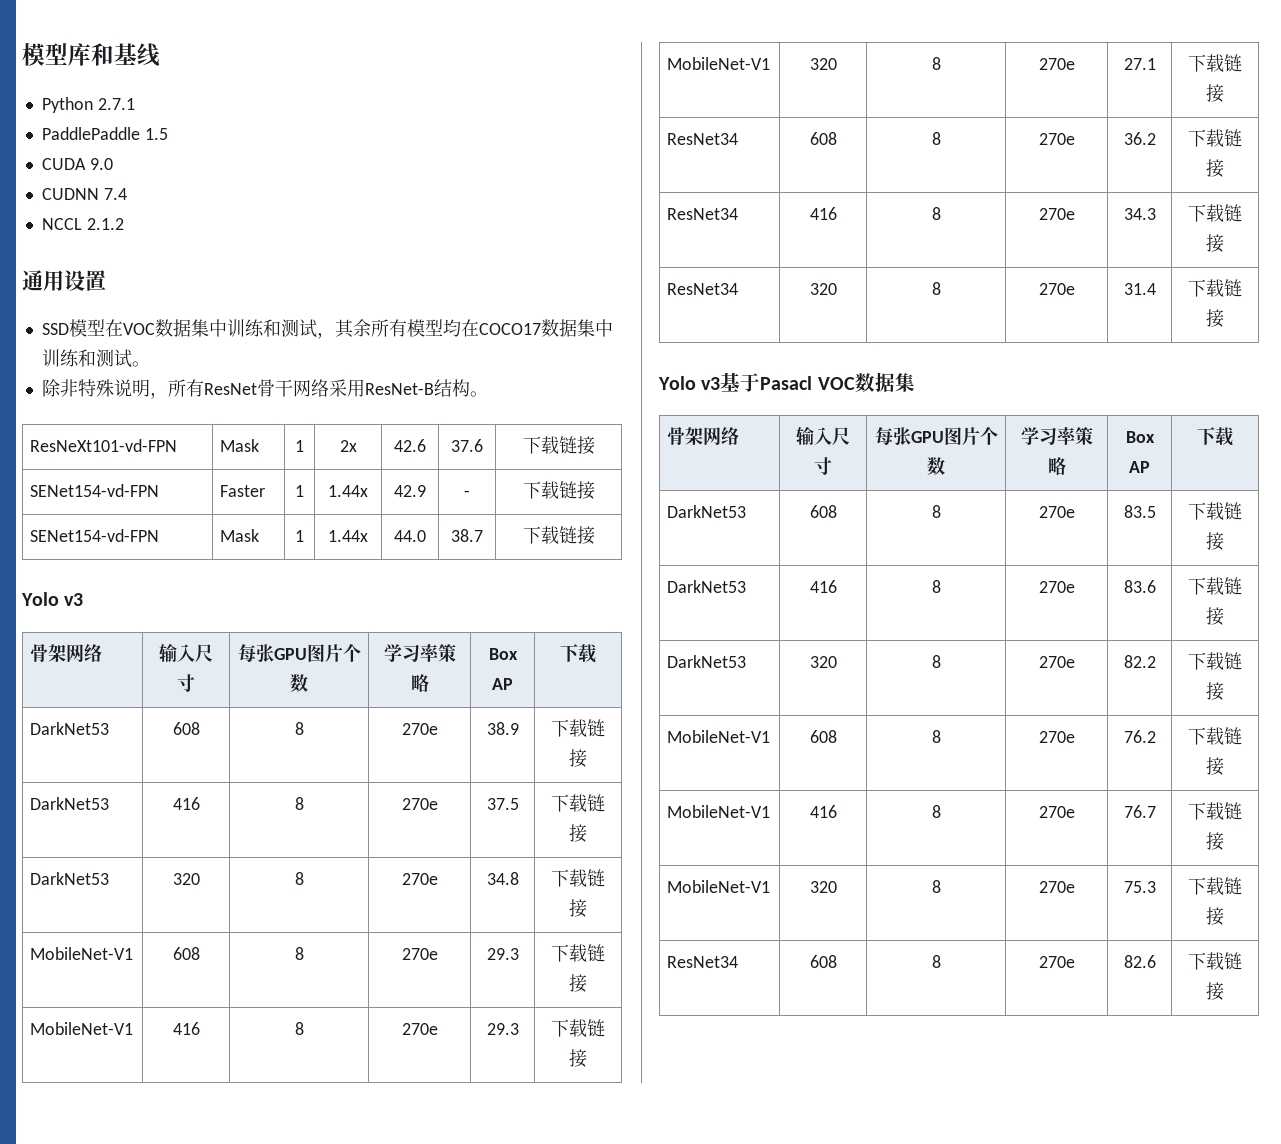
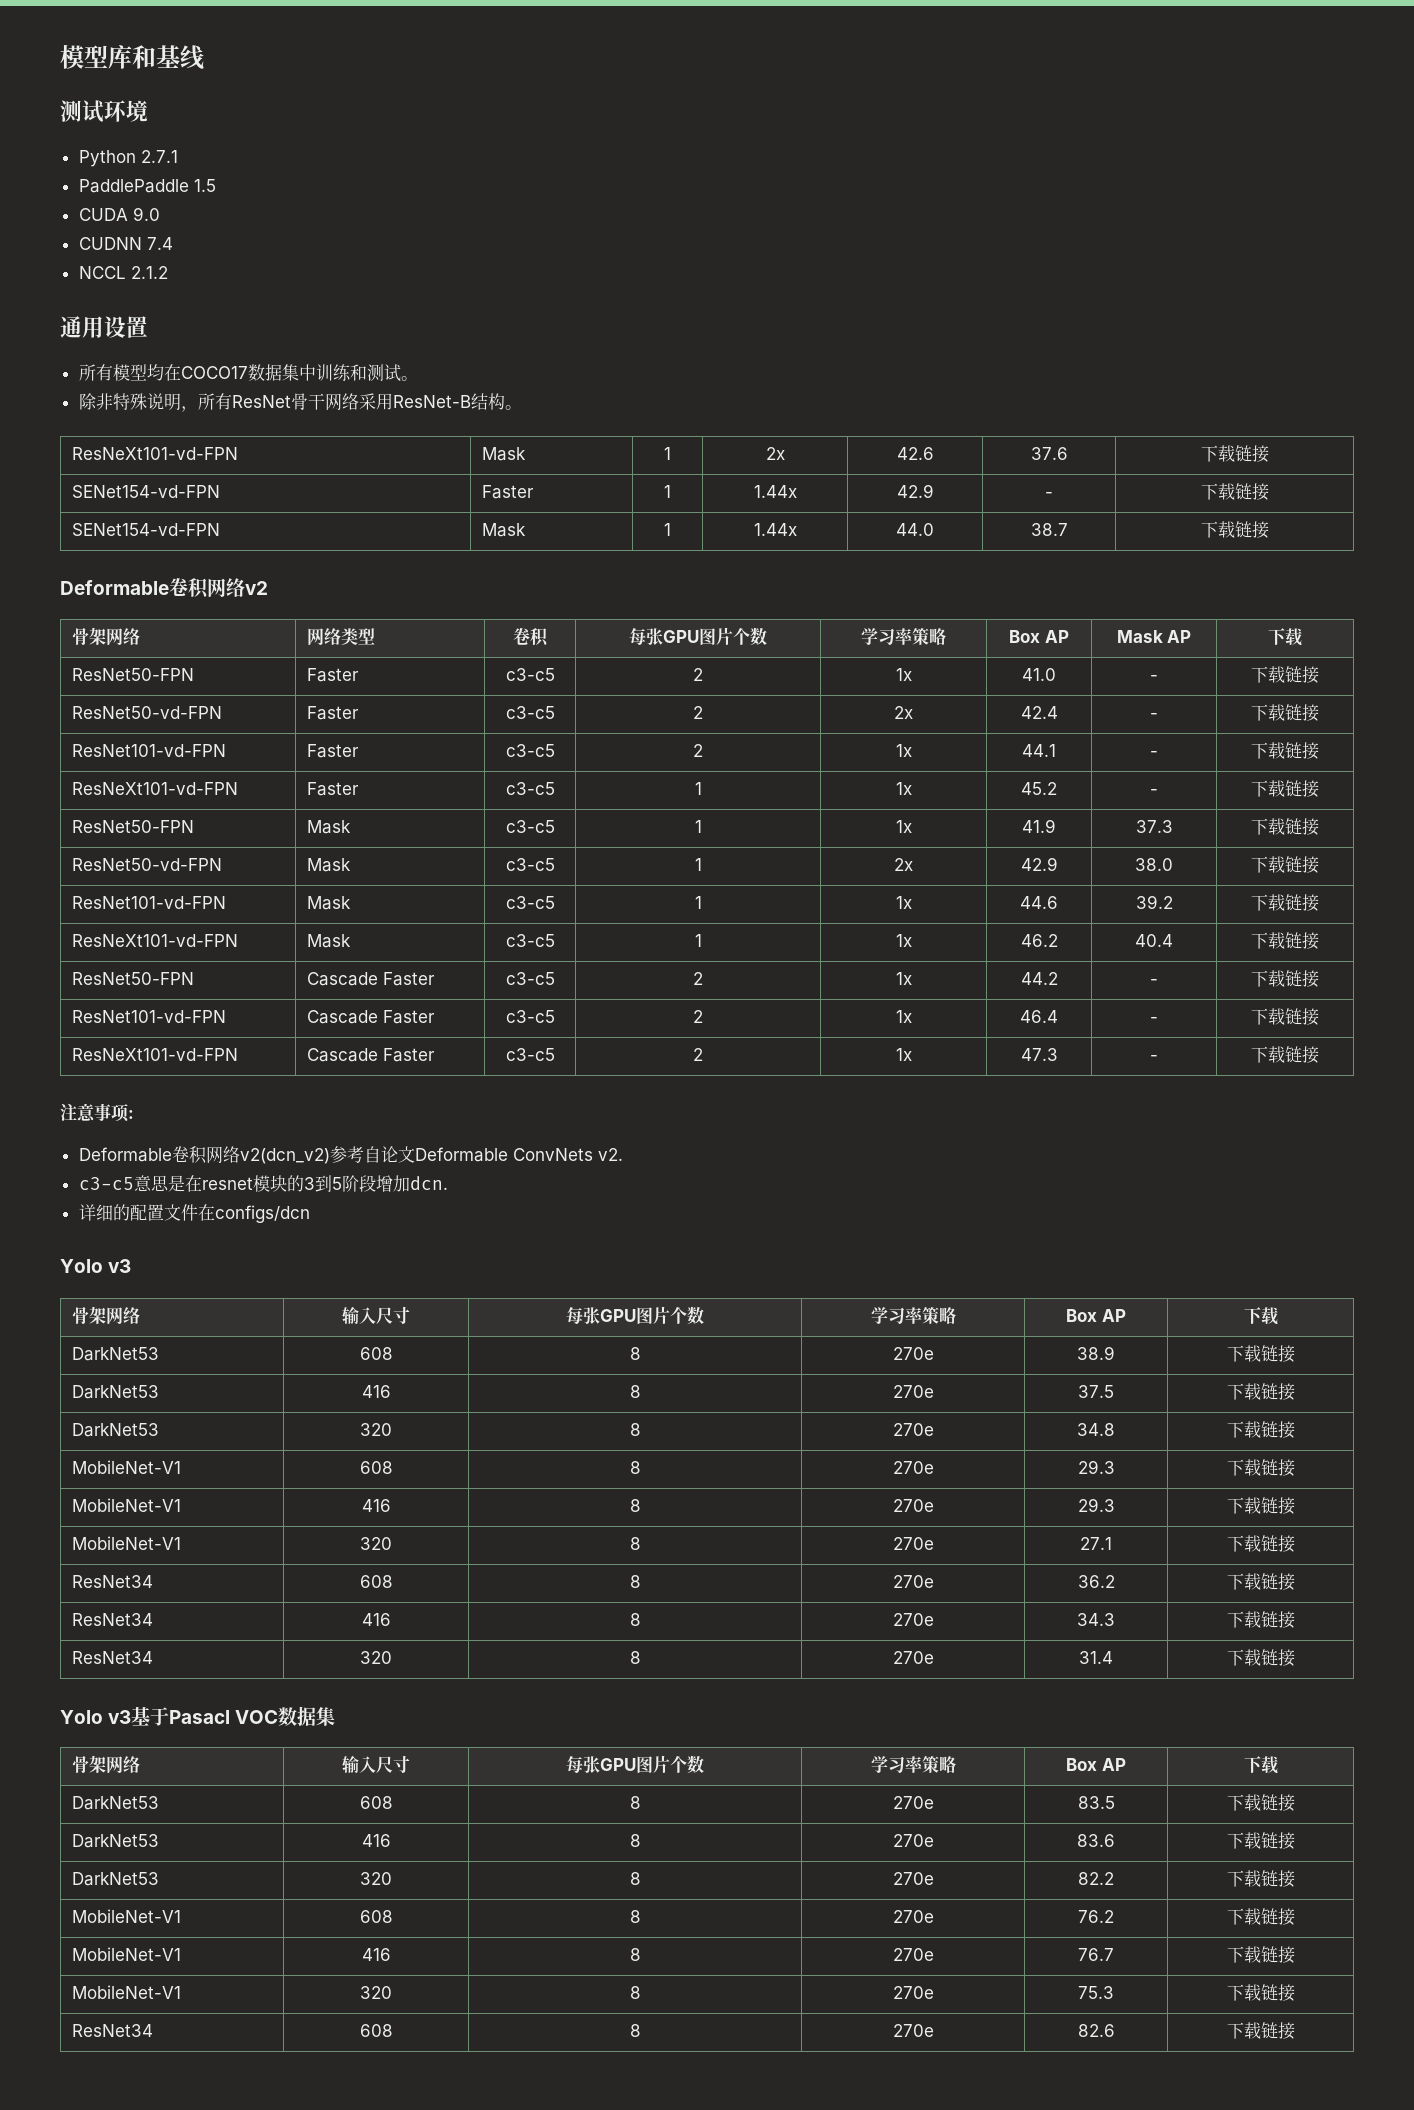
(160, 55) none -> [60,100,148,123] // 测试环境
[41,319,371,339] SSD模型在VOC数据集中训练和测试，其余 -> (148, 327) none
(595, 535) none -> [60,578,268,599] [71,627,140,645] [306,628,375,645] [513,627,549,647] [629,627,767,646] [861,627,946,645] [1009,630,1069,643] [1116,630,1192,643] [1268,628,1303,646] [71,668,194,681] [306,668,359,682] [505,668,555,681] [693,668,703,681] [895,668,912,681] [1022,668,1056,681] [1150,675,1158,681] [1251,666,1319,684] [71,706,222,719] [306,706,359,720] [505,706,555,719] [693,706,703,719] [894,706,913,719] [1020,706,1058,719] [1150,713,1158,719] [1251,704,1319,722] [71,744,226,757] [306,744,359,758] [505,744,555,757] [693,744,703,757] [895,744,912,757] [1022,744,1056,757] [1150,751,1158,757] [1251,742,1319,760] [71,782,238,795] [306,782,359,796] [505,782,555,795] [694,782,702,795] [895,782,912,795] [1021,782,1057,795] [1150,789,1158,795] [1251,780,1319,798] [71,820,194,833] [306,820,351,834] [505,820,555,833] [694,820,702,833] [895,820,912,833] [1022,819,1056,833] [1135,820,1173,833] [1251,818,1319,836] [71,858,222,871] [306,858,351,872] [505,858,555,871] [694,858,702,871] [894,858,913,871] [1020,857,1058,871] [1135,858,1173,871] [1251,856,1319,874] [71,896,226,909] [306,896,351,910] [505,896,555,909] [694,896,702,909] [895,896,912,909] [1020,896,1058,909] [1135,895,1173,909] [1251,894,1319,912] [71,934,238,947] [306,934,351,948] [505,934,555,947] [694,934,702,947] [895,934,912,947] [1020,934,1058,947] [1135,934,1173,947] [1251,932,1319,950] [71,972,194,985] [306,972,435,986] [505,972,555,985] [693,972,703,985] [895,972,912,985] [1020,972,1058,985] [1150,979,1158,985] [1251,970,1319,988] [71,1010,226,1023] [306,1010,435,1024] [505,1010,555,1023] [693,1010,703,1023] [895,1010,912,1023] [1020,1010,1058,1023] [1150,1017,1158,1023] [1251,1008,1319,1026] [71,1048,238,1061] [306,1048,435,1062] [505,1048,555,1061] [693,1048,703,1061] [895,1048,912,1061] [1020,1048,1058,1061] [1150,1055,1158,1061] [1251,1046,1319,1064] [60,1103,134,1122] [78,1146,623,1164] [78,1175,448,1192] [78,1204,310,1223] // Deformable卷积网络v2 // 骨架网络 | 网络类型 | 卷积 | 每张GPU图片个数 | 学习率策略 | Box AP | Mask AP | 下载 // ResNet50-FPN | Faster | c3-c5 | 2 | 1x | 41.0 | - | 下载链接 // ResNet50-vd-FPN | Faster | c3-c5 | 2 | 2x | 42.4 | - | 下载链接 // ResNet101-vd-FPN | Faster | c3-c5 | 2 | 1x | 44.1 | - | 下载链接 // ResNeXt101-vd-FPN | Faster | c3-c5 | 1 | 1x | 45.2 | - | 下载链接 // ResNet50-FPN | Mask | c3-c5 | 1 | 1x | 41.9 | 37.3 | 下载链接 // ResNet50-vd-FPN | Mask | c3-c5 | 1 | 2x | 42.9 | 38.0 | 下载链接 // ResNet101-vd-FPN | Mask | c3-c5 | 1 | 1x | 44.6 | 39.2 | 下载链接 // ResNeXt101-vd-FPN | Mask | c3-c5 | 1 | 1x | 46.2 | 40.4 | 下载链接 // ResNet50-FPN | Cascade Faster | c3-c5 | 2 | 1x | 44.2 | - | 下载链接 // ResNet101-vd-FPN | Cascade Faster | c3-c5 | 2 | 1x | 46.4 | - | 下载链接 // ResNeXt101-vd-FPN | Cascade Faster | c3-c5 | 2 | 1x | 47.3 | - | 下载链接 // 注意事项: // Deformable卷积网络v2(dcn_v2)参考自论文Deformable ConvNets v2. // c3-c5意思是在resnet模块的3到5阶段增加dcn. // 详细的配置文件在configs/dcn

